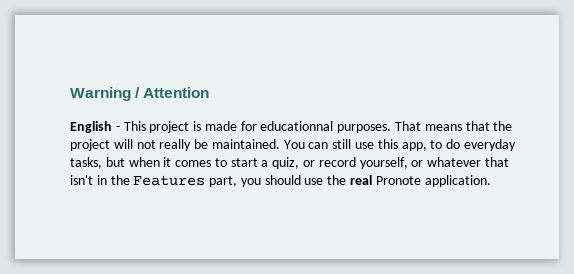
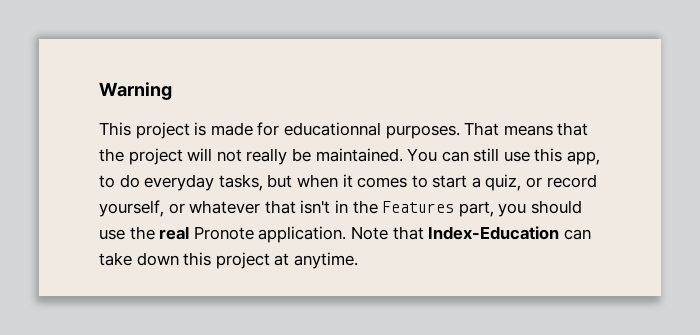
[135,87,210,98] [70,121,120,133] / Attention // English - -> (172, 91) //
(491, 181) none -> [350,226,591,240] [99,252,358,269] Note that Index-Education can take down this project at anytime.

